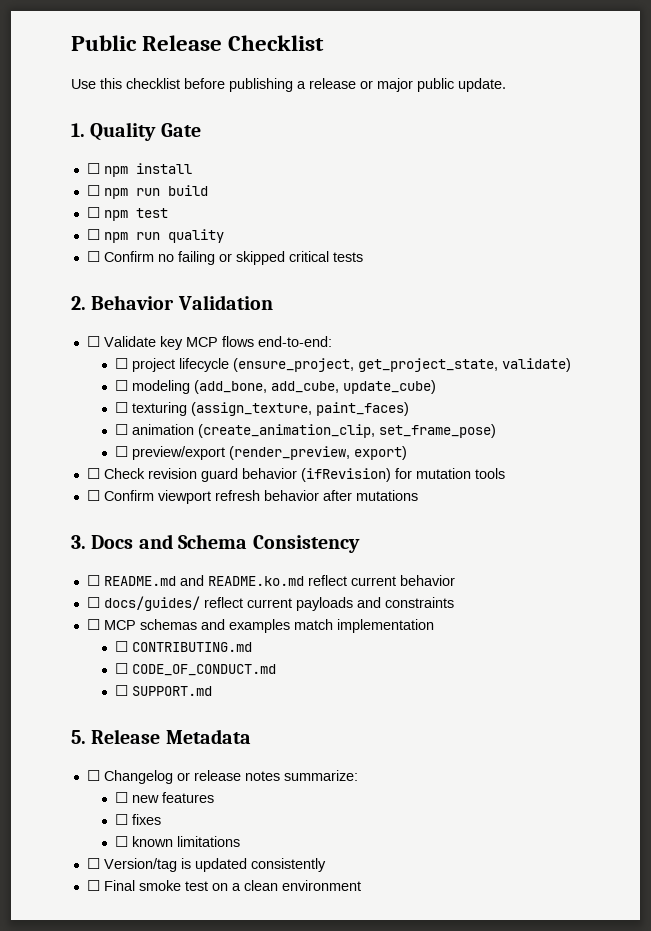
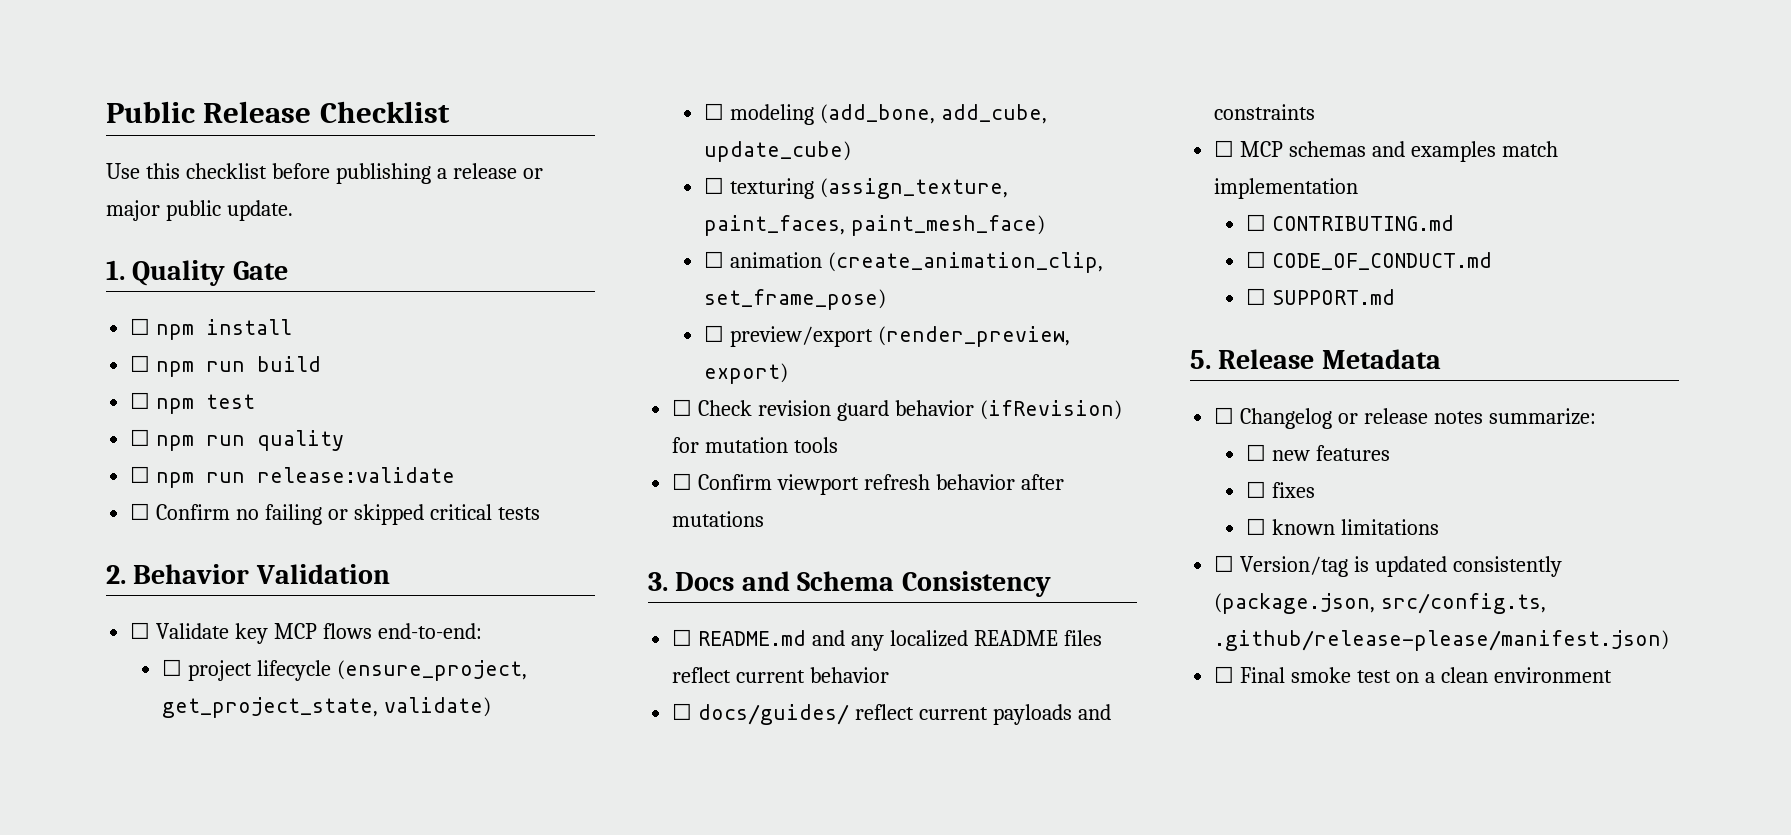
(224, 236) none -> [130,466,456,488] // ☐ npm run release:validate
[315,402,409,416] paint_faces) -> [703,215,1045,236] paint_faces, paint_mesh_face)
[207,576,304,586] README.ko.md -> [851,630,1102,651] any localized README files
(326, 865) none -> [1214,593,1547,614] [1214,630,1670,651] (package.json, src/config.ts, .github/release-please/manifest.json)

